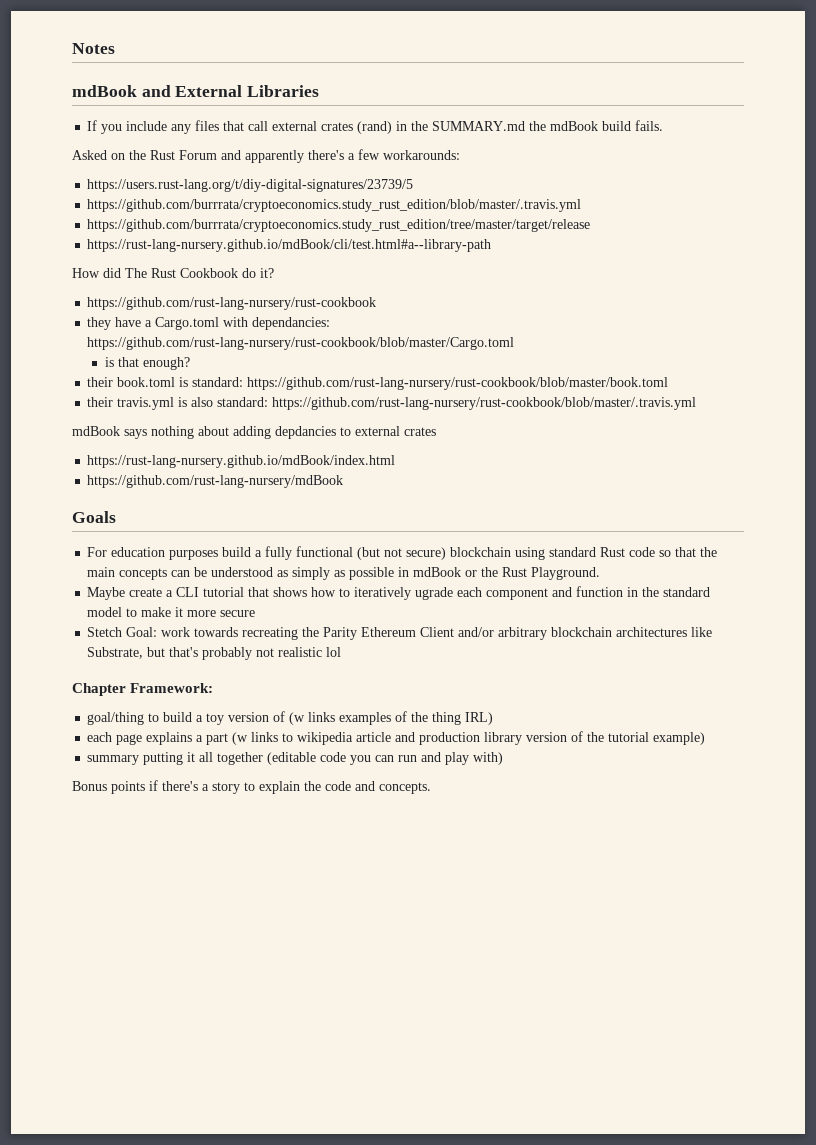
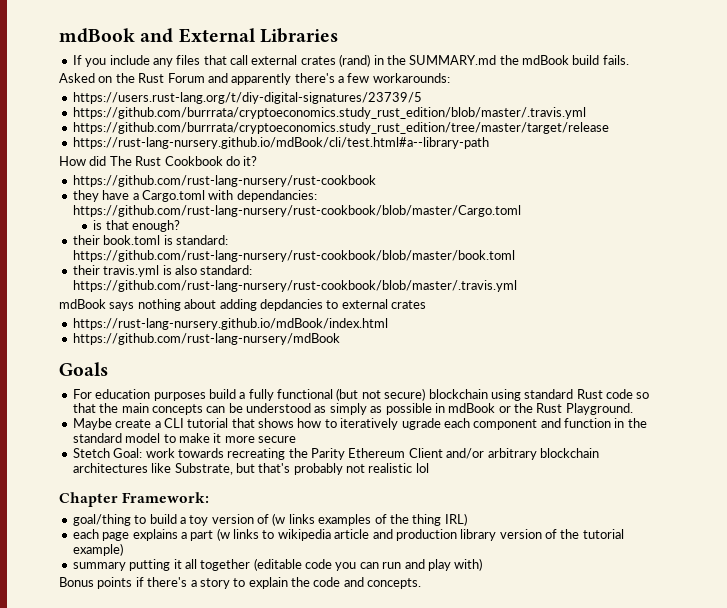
[72,43,115,54] Notes // -> (59, 35) none

